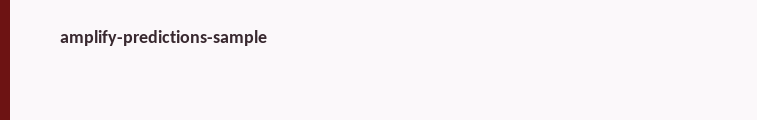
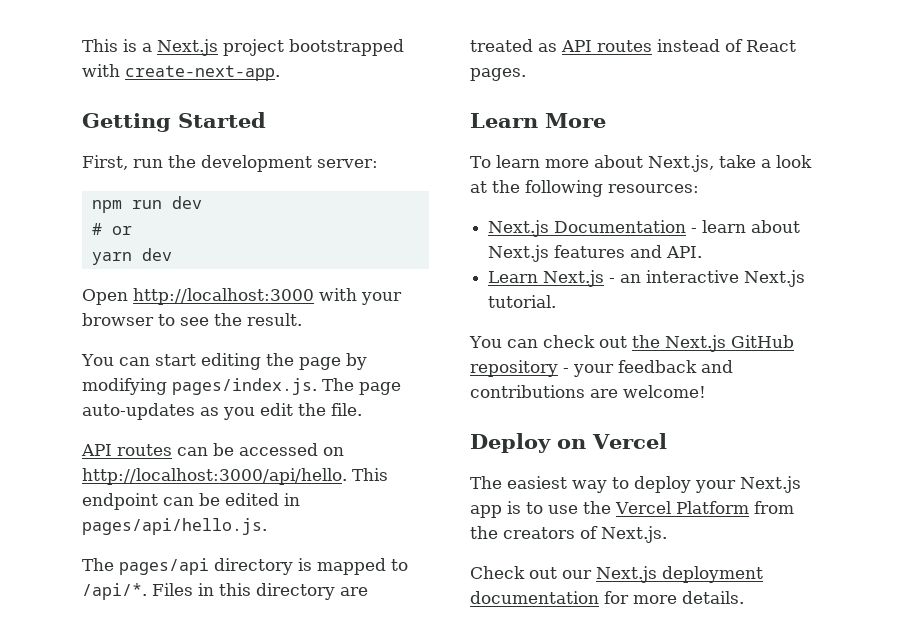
[60,30,267,46] amplify-predictions-sample -> [82,39,404,56] [82,64,280,81] [82,112,266,132] [82,155,378,172] [91,196,202,213] [91,223,132,235] [91,248,172,265] [82,288,402,305] [82,313,302,326] [81,353,367,370] [82,378,401,395] [82,403,362,420] [81,443,344,456] [82,468,388,485] [82,493,300,510] [82,518,267,535] [82,558,408,575] [82,583,368,600] [470,39,796,52] [470,68,526,81] [470,113,606,128] [470,155,812,172] [470,180,699,197] [488,220,801,237] [488,245,703,262] [488,270,806,287] [488,295,557,308] [469,335,794,352] [470,360,733,377] [470,385,706,398] [470,433,667,453] [470,476,801,493] [470,501,794,518] [470,526,667,543] [470,566,763,583] [470,591,744,604] This is a Next.js project bootstrapped with create-next-app. // Getting Started // First, run the development server: // npm run dev // # or // yarn dev // Open http://localhost:3000 with your browser to see the result. // You can start editing the page by modifying pages/index.js. The page auto-updates as you edit the file. // API routes can be accessed on http://localhost:3000/api/hello. This endpoint can be edited in pages/api/hello.js. // The pages/api directory is mapped to /api/*. Files in this directory are treated as API routes instead of React pages. // Learn More // To learn more about Next.js, take a look at the following resources: // Next.js Documentation - learn about Next.js features and API. // Learn Next.js - an interactive Next.js tutorial. // You can check out the Next.js GitHub repository - your feedback and contributions are welcome! // Deploy on Vercel // The easiest way to deploy your Next.js app is to use the Vercel Platform from the creators of Next.js. // Check out our Next.js deployment documentation for more details.

